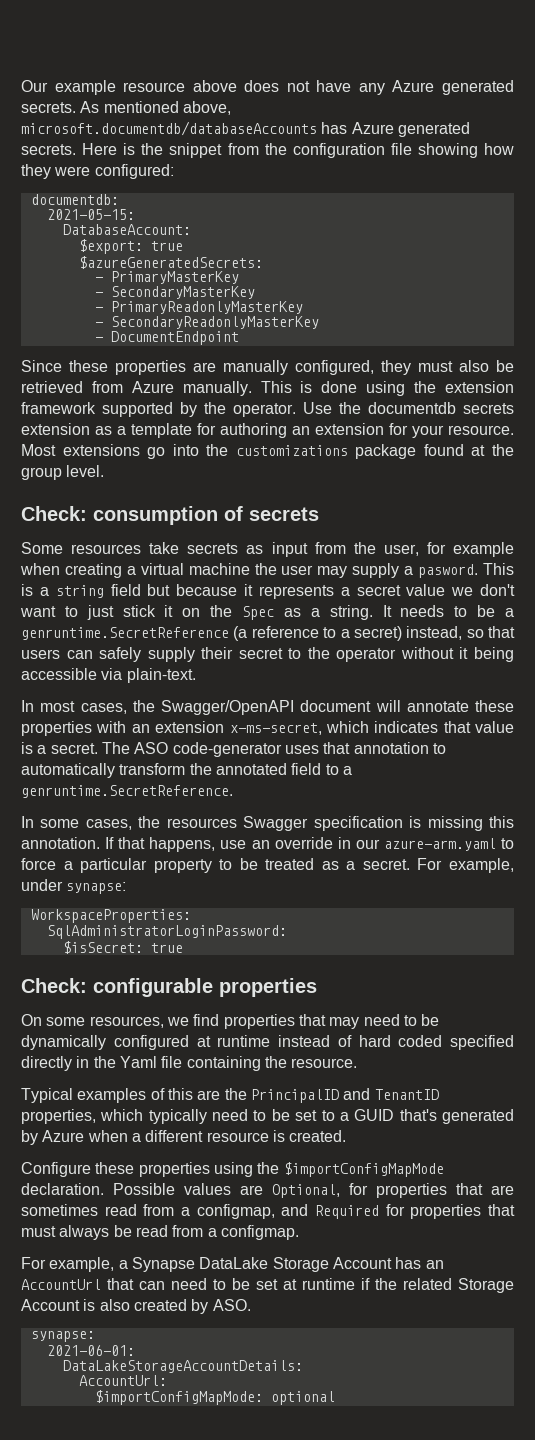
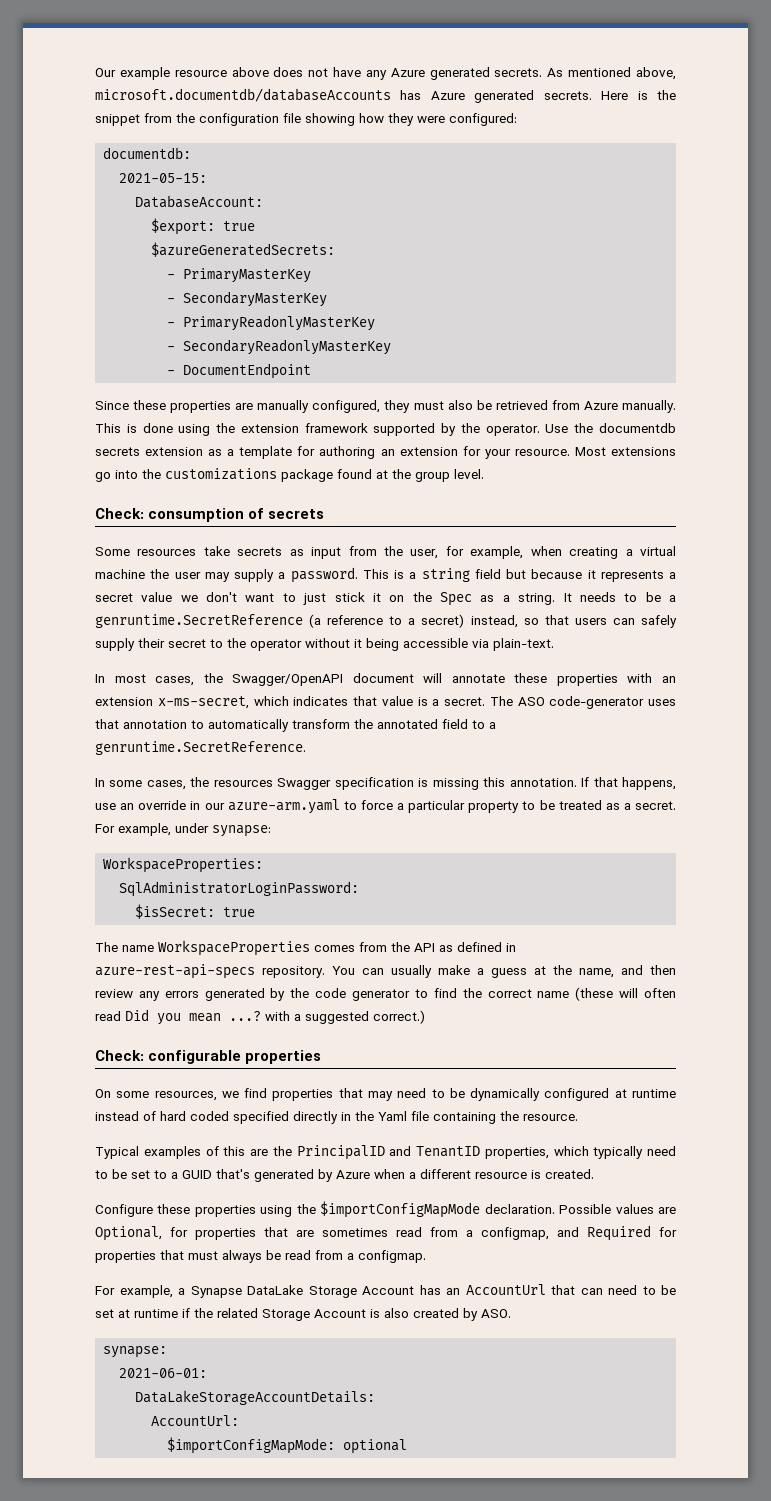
[453,542,515,557] example -> [470,546,524,559] example,
[418,564,479,578] pasword. -> [290,567,358,583] password.
(183, 948) none -> [95,940,516,956] [95,964,676,979] [95,987,676,1001] [95,1009,425,1025] // The name WorkspaceProperties comes from the API as defined in azure-rest-api-specs repository. You can usually make a guess at the name, and then review any errors generated by the code generator to find the correct name (these will often read Did you mean ...? with a suggested correct.)

